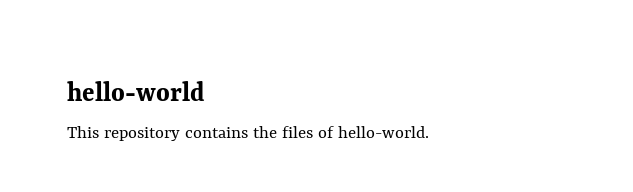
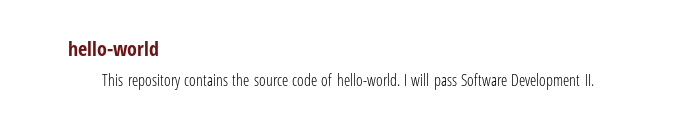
[281,126,429,138] files of hello-world. -> [253,73,594,90] source code of hello-world. I will pass Software Development II.

